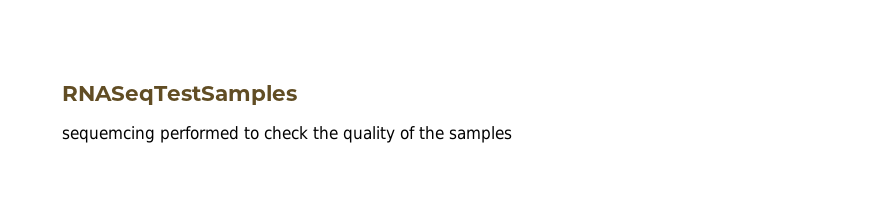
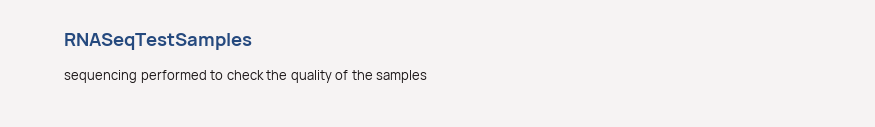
[62,126,155,143] sequemcing -> [64,70,137,83] sequencing

